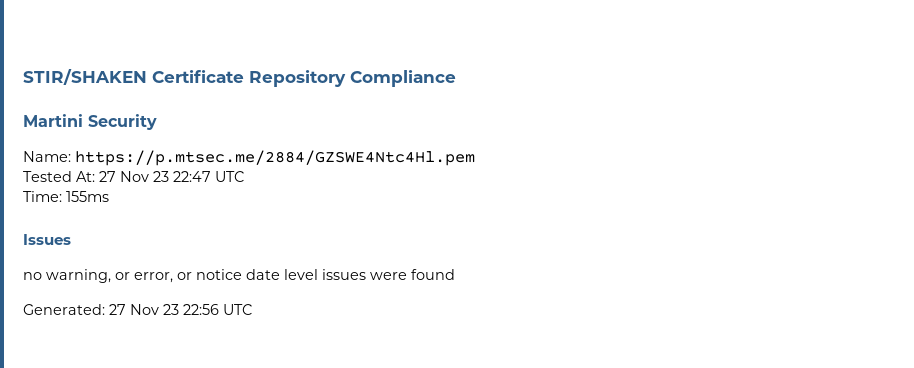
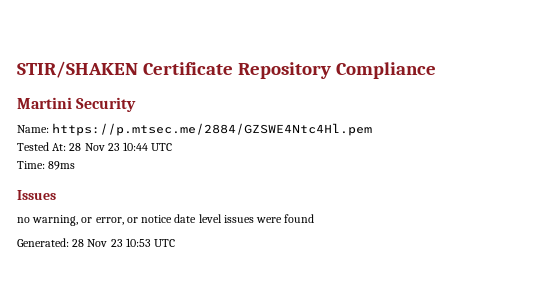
[99,171,211,182] 27 Nov 23 22:47 -> [69,142,149,151] 28 Nov 23 10:44
[66,191,109,202] 155ms -> [48,161,76,170] 89ms
[109,304,219,315] 27 Nov 23 22:56 -> [72,238,151,247] 28 Nov 23 10:53

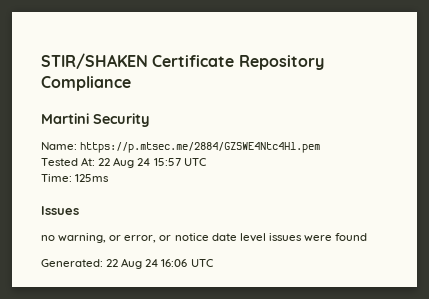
[69,142,149,151] 28 Nov 23 10:44 -> [98,157,181,168] 22 Aug 24 15:57
[48,161,76,170] 89ms -> [75,174,110,182] 125ms
[72,238,151,247] 28 Nov 23 10:53 -> [106,258,188,269] 22 Aug 24 16:06

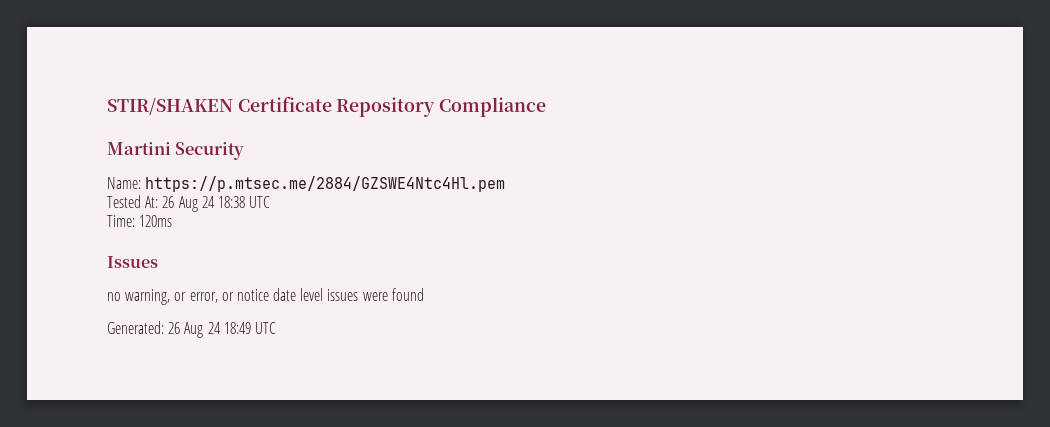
[98,157,181,168] 22 Aug 24 15:57 -> [162,196,245,212] 26 Aug 24 18:38
[75,174,110,182] 125ms -> [139,215,173,227] 120ms
[106,258,188,269] 22 Aug 24 16:06 -> [168,322,251,338] 26 Aug 24 18:49

